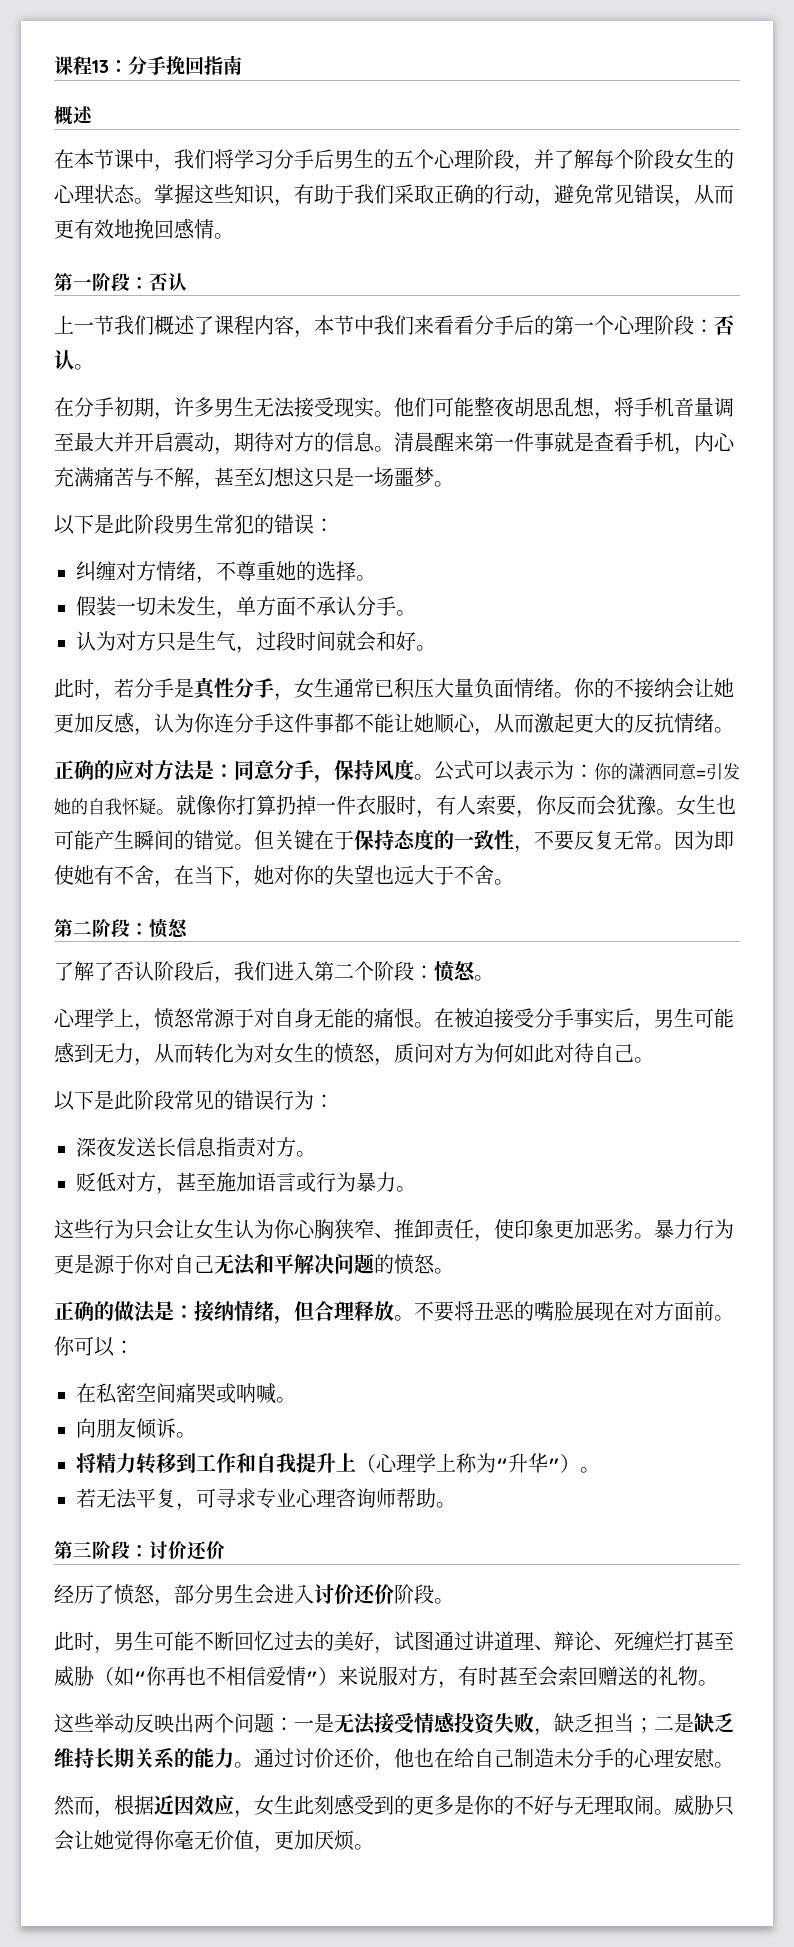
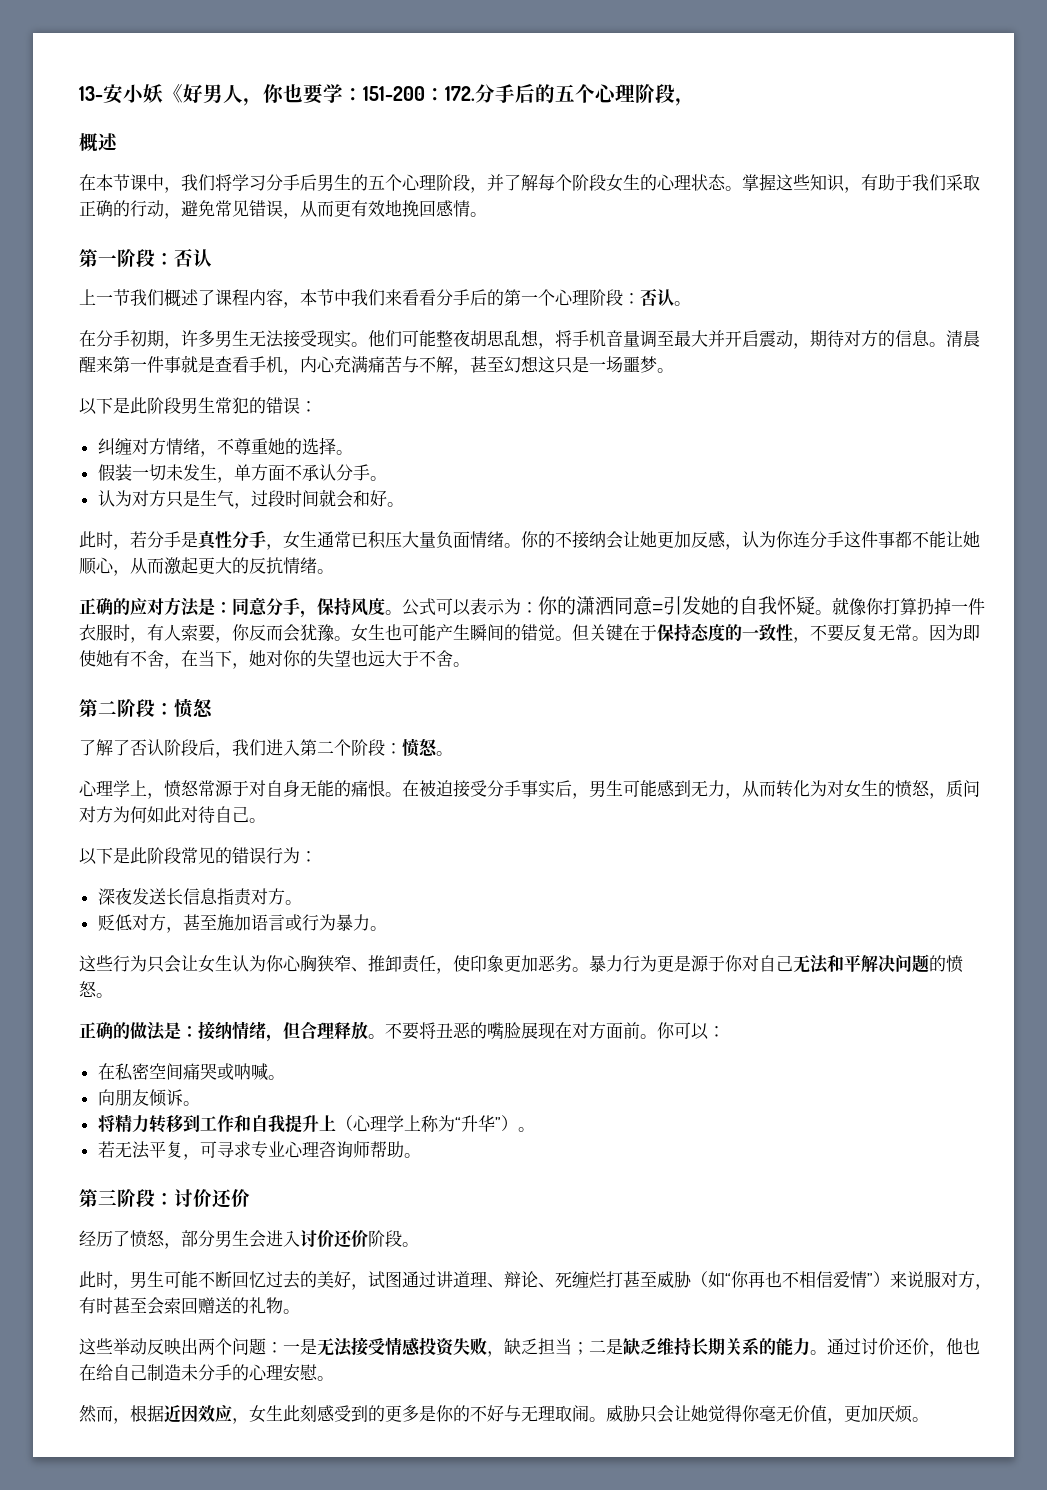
[54,55,242,75] 课程13：分手挽回指南 -> [79,84,695,106] 13-安小妖《好男人，你也要学：151-200：172.分手后的五个心理阶段，

